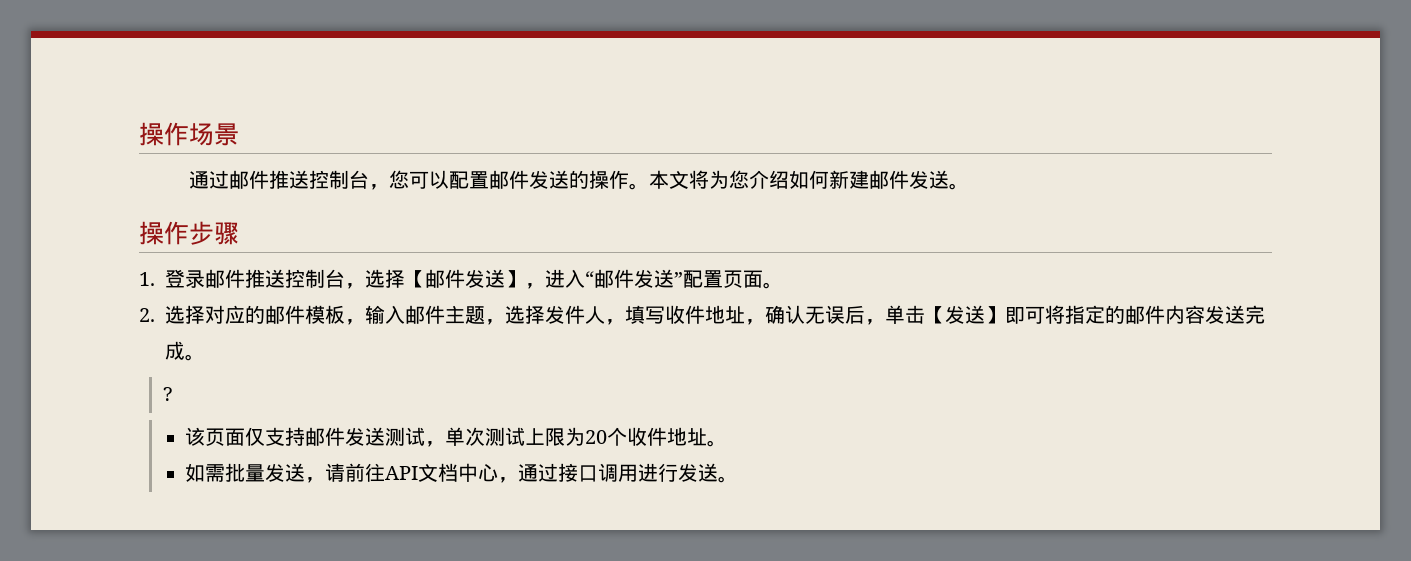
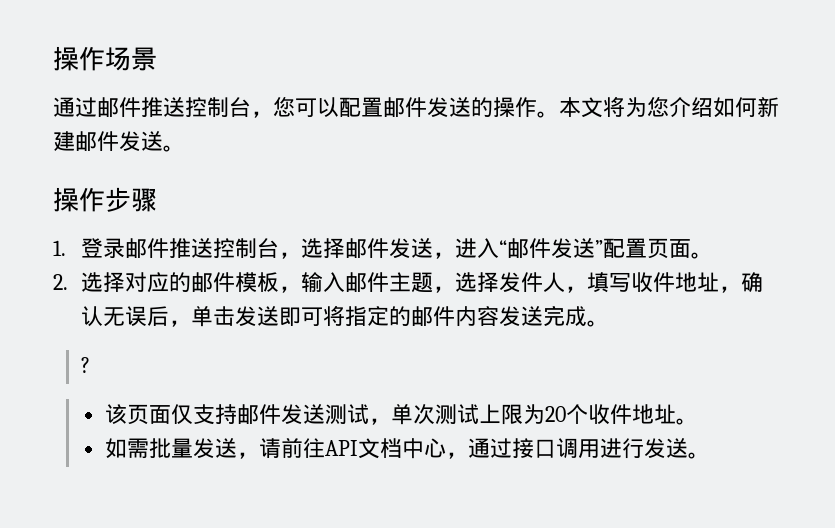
[405,269,525,288] 【邮件发送】 -> [344,238,433,258] 邮件发送
[925,305,1005,324] 【发送】 -> [234,306,279,326] 发送

